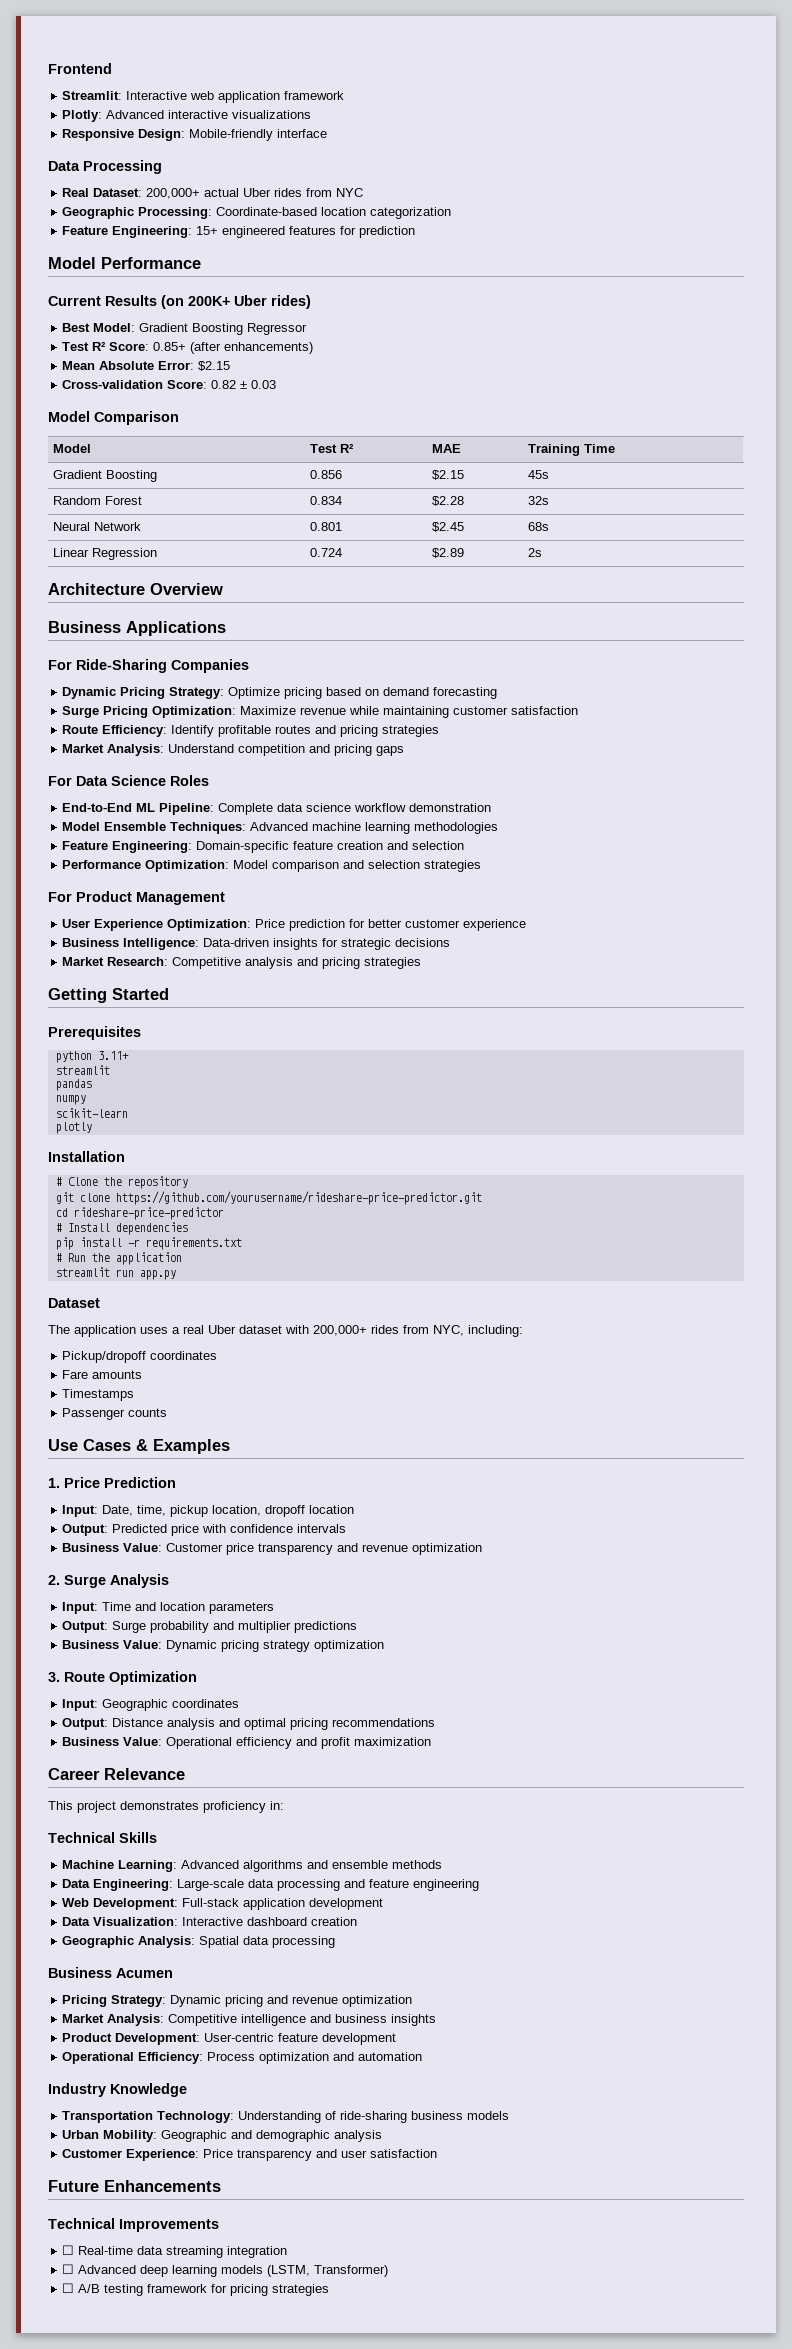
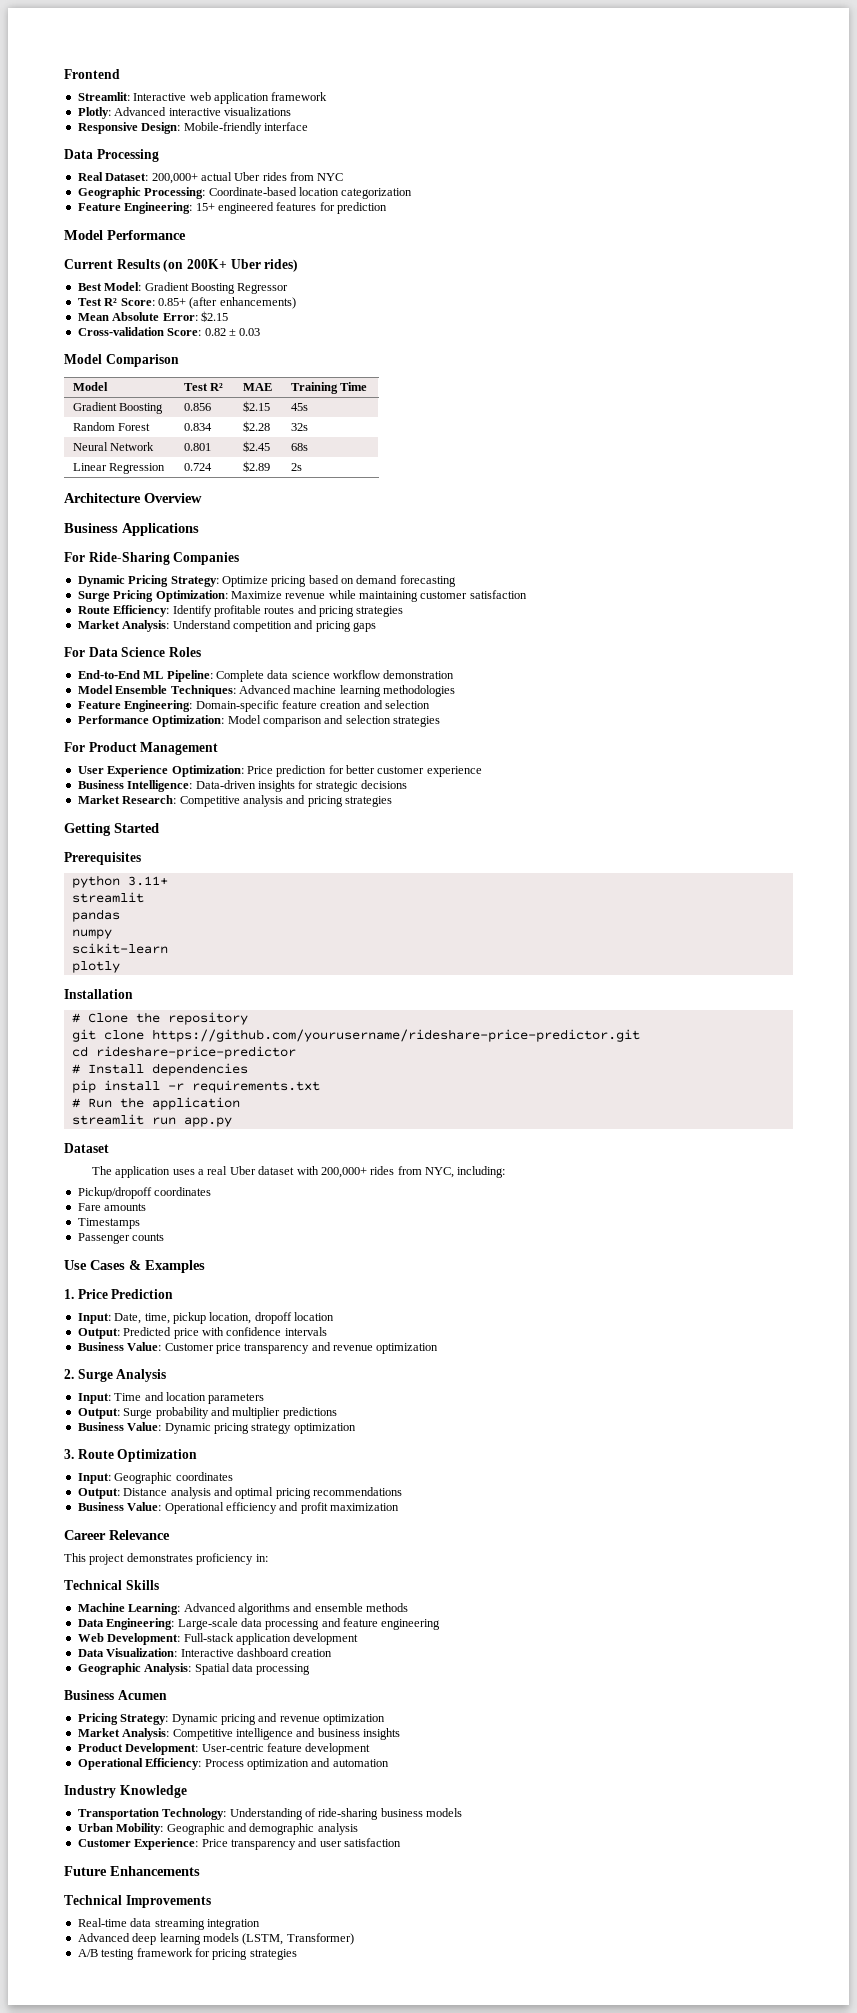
[62,2245,75,2255] ☐ -> (211, 1901) none
[62,2264,75,2274] ☐ -> (260, 1924) none
[62,2283,75,2293] ☐ -> (354, 1939) none

